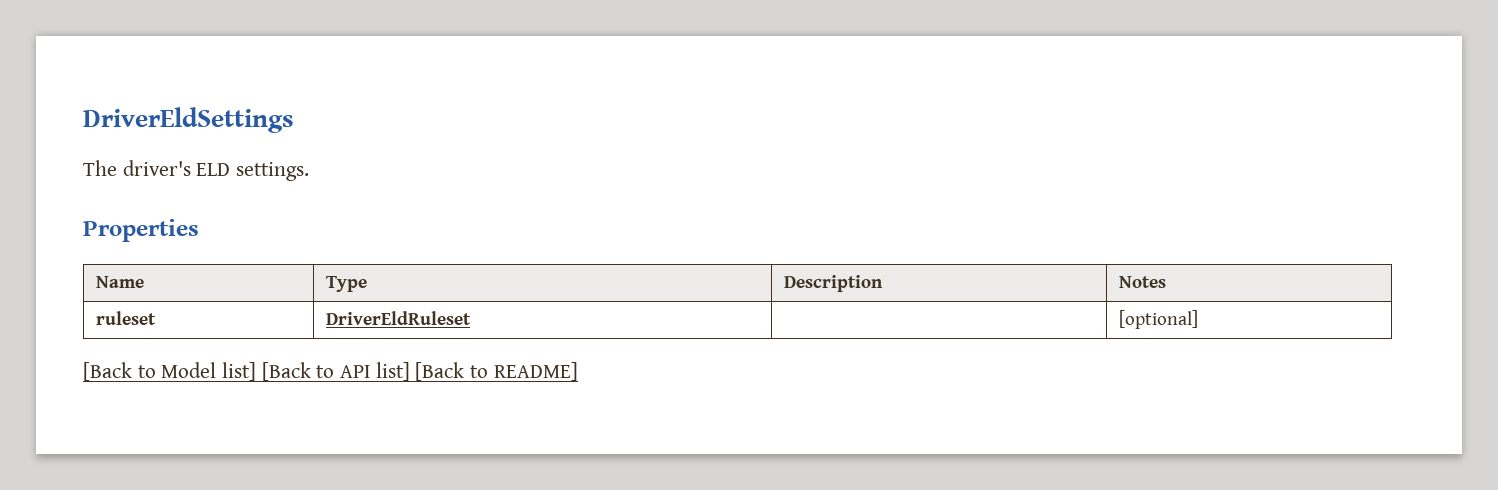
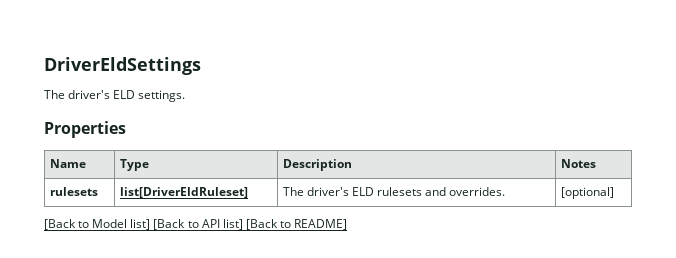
[96,311,157,325] [326,311,472,325] ruleset | DriverEldRuleset | -> [49,187,98,196] [119,187,248,198] [282,187,506,196] rulesets | list[DriverEldRuleset] | The driver's ELD rulesets and overrides.

